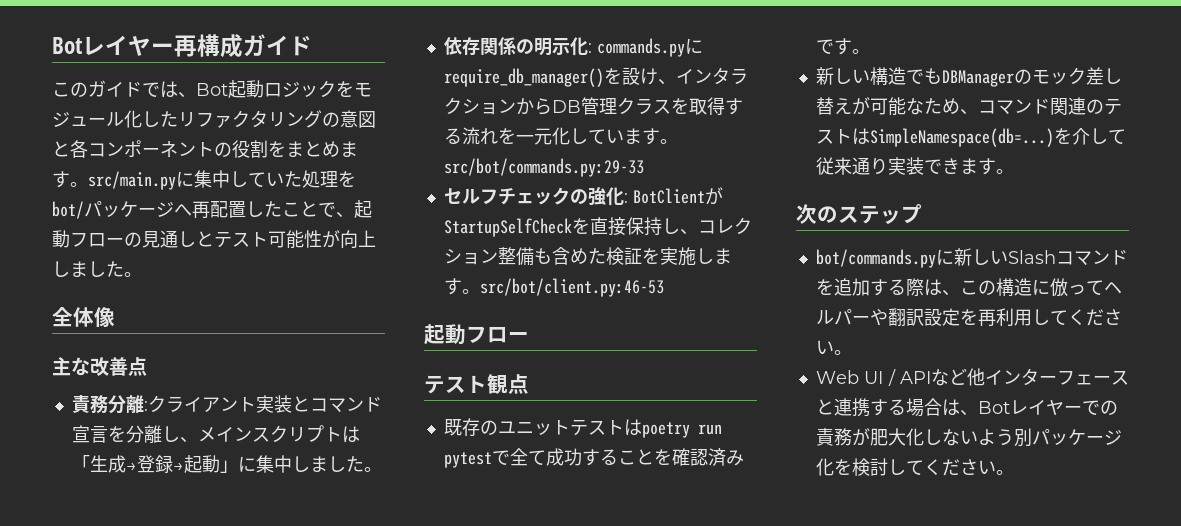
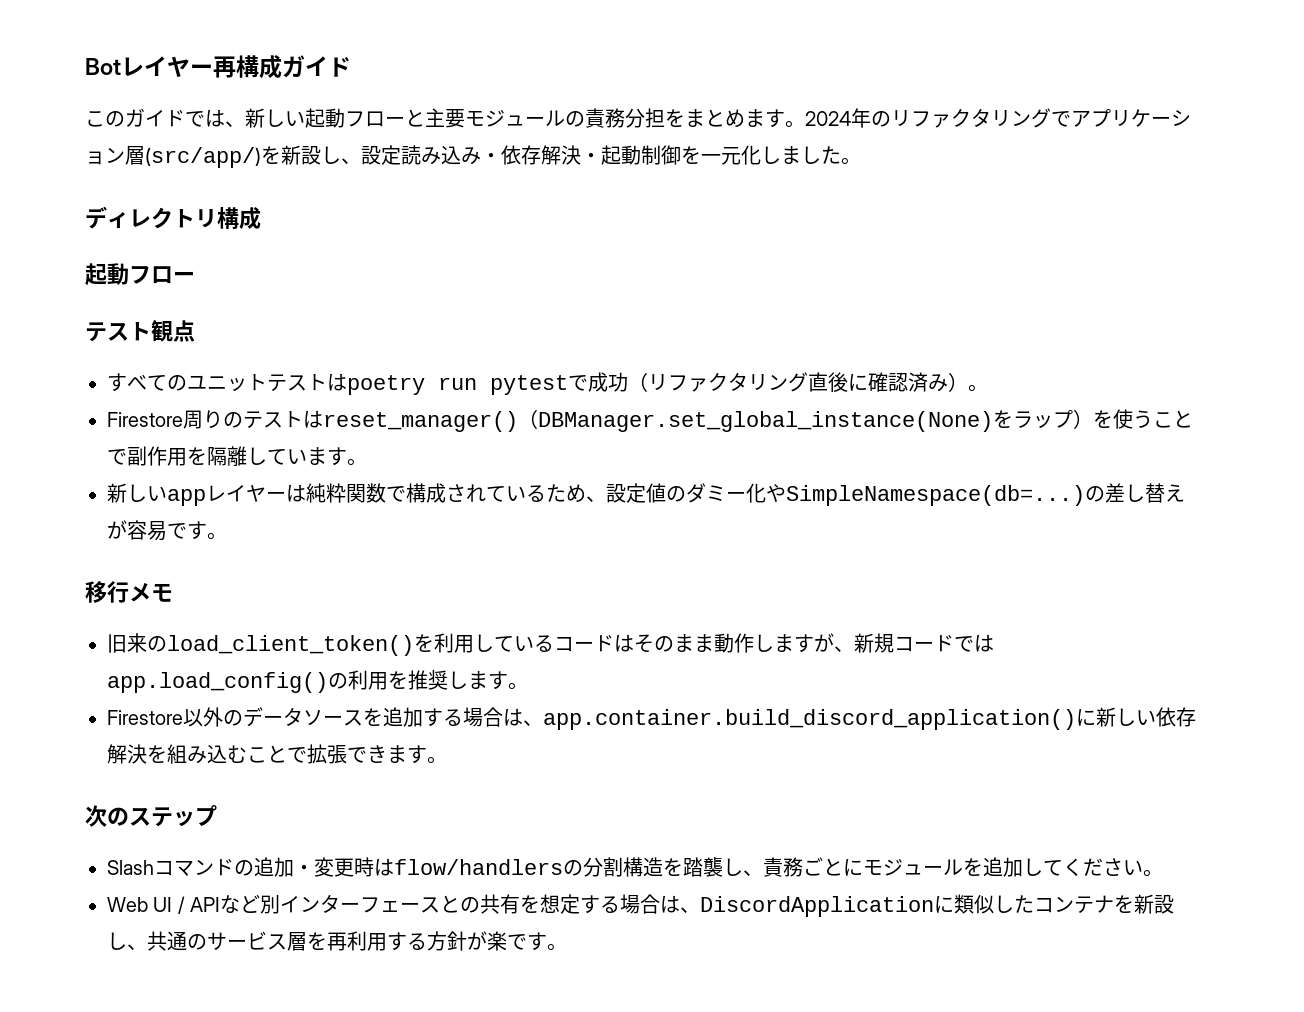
[196,80,372,98] [52,110,376,128] [52,140,358,158] [52,170,356,190] [52,200,372,219] [52,230,376,249] [52,261,142,277] [52,307,115,327] [52,357,147,376] [71,395,382,414] [71,425,360,443] [71,455,382,473] [443,37,703,57] [443,67,748,87] [443,97,743,115] [443,127,678,145] [443,158,644,177] [443,187,723,206] [443,217,752,237] [443,247,732,266] [443,278,664,297] Bot起動ロジックをモジュール化したリファクタリングの意図と各コンポーネントの役割をまとめます。src/main.pyに集中していた処理をbot/パッケージへ再配置したことで、起動フローの見通しとテスト可能性が向上しました。 // 全体像 // 主な改善点 // 責務分離:クライアント実装とコマンド宣言を分離し、メインスクリプトは「生成→登録→起動」に集中しました。 // 依存関係の明示化: commands.pyにrequire_db_manager()を設け、インタラクションからDB管理クラスを取得する流れを一元化しています。src/bot/commands.py:29-33 // セルフチェックの強化: BotClientがStartupSelfCheckを直接保持し、コレクション整備も含めた検証を実施します。src/bot/client.py:46-53 -> [245,108,1191,128] [85,145,861,168] [85,206,261,230] 新しい起動フローと主要モジュールの責務分担をまとめます。2024年のリファクタリングでアプリケーション層(src/app/)を新設し、設定読み込み・依存解決・起動制御を一元化しました。 // ディレクトリ構成
[443,418,480,436] 既存 -> [107,373,167,392] すべて
[509,448,744,466] [815,38,870,55] [815,67,1122,87] [815,97,1122,116] [815,128,1126,147] [815,157,924,175] 全て成功することを確認済みです。 // 新しい構造でもDBManagerのモック差し替えが可能なため、コマンド関連のテストはSimpleNamespace(db=...)を介して従来通り実装 -> [588,372,988,392] [107,409,1193,432] [107,446,367,466] [107,483,1185,506] [107,520,227,541] [85,581,173,603] [107,633,994,656] [107,670,528,693] [107,707,1196,730] [107,744,347,764] 成功（リファクタリング直後に確認済み）。 // Firestore周りのテストはreset_manager()（DBManager.set_global_instance(None)をラップ）を使うことで副作用を隔離しています。 // 新しいappレイヤーは純粋関数で構成されているため、設定値のダミー化やSimpleNamespace(db=...)の差し替えが容易です。 // 移行メモ // 旧来のload_client_token()を利用しているコードはそのまま動作しますが、新規コードではapp.load_config()の利用を推奨します。 // Firestore以外のデータソースを追加する場合は、app.container.build_discord_application()に新しい依存解決を組み込むことで拡張
[815,248,1128,268] [815,278,1122,297] [815,308,1032,327] bot/commands.pyに新しいSlashコマンドを追加する際は、この構造に倣ってヘルパーや翻訳設定を再利用 -> [107,857,1023,877] Slashコマンドの追加・変更時はflow/handlersの分割構造を踏襲し、責務ごとにモジュールを追加
[967,368,985,386] 他 -> [260,894,281,914] 別
[833,398,1118,417] [815,428,1122,447] [815,458,996,476] 連携する場合は、Botレイヤーでの責務が肥大化しないよう別パッケージ化を検討してください -> [460,894,1175,917] [107,931,547,951] の共有を想定する場合は、DiscordApplicationに類似したコンテナを新設し、共通のサービス層を再利用する方針が楽です

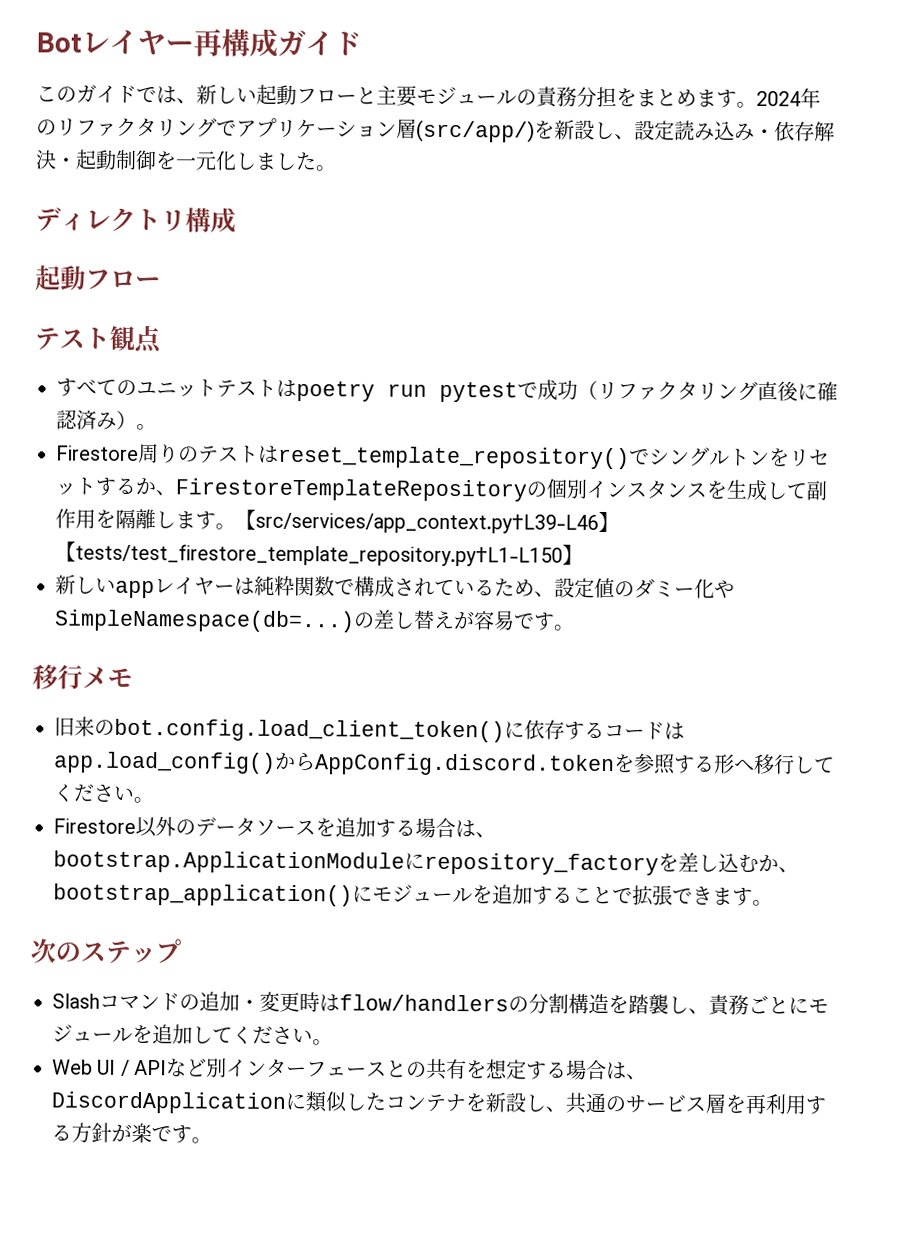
[323,409,1193,432] [107,449,127,465] reset_manager()（DBManager.set_global_instance(None)をラップ）を使うことで -> [278,445,830,470] [55,476,807,502] reset_template_repository()でシングルトンをリセットするか、FirestoreTemplateRepositoryの個別インスタンスを生成して
[267,447,367,466] ています。 -> [175,509,619,534] [55,541,583,567] ます。【src/services/app_context.py†L39-L46】【tests/test_firestore_template_repository.py†L1-L150】
[167,633,994,656] [107,670,508,693] load_client_token()を利用しているコードはそのまま動作しますが、新規コードではapp.load_config()の利用を推奨します -> [114,718,685,743] [54,751,835,777] [53,783,134,802] bot.config.load_client_token()に依存するコードはapp.load_config()からAppConfig.discord.tokenを参照する形へ移行してください
[543,707,1196,730] [107,744,247,764] app.container.build_discord_application()に新しい依存解決を組み込む -> [53,850,799,876] [53,883,573,907] bootstrap.ApplicationModuleにrepository_factoryを差し込むか、bootstrap_application()にモジュールを追加する

